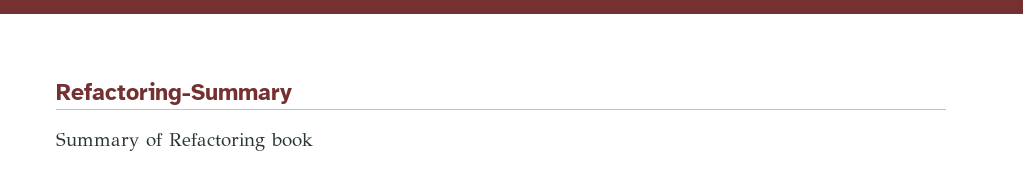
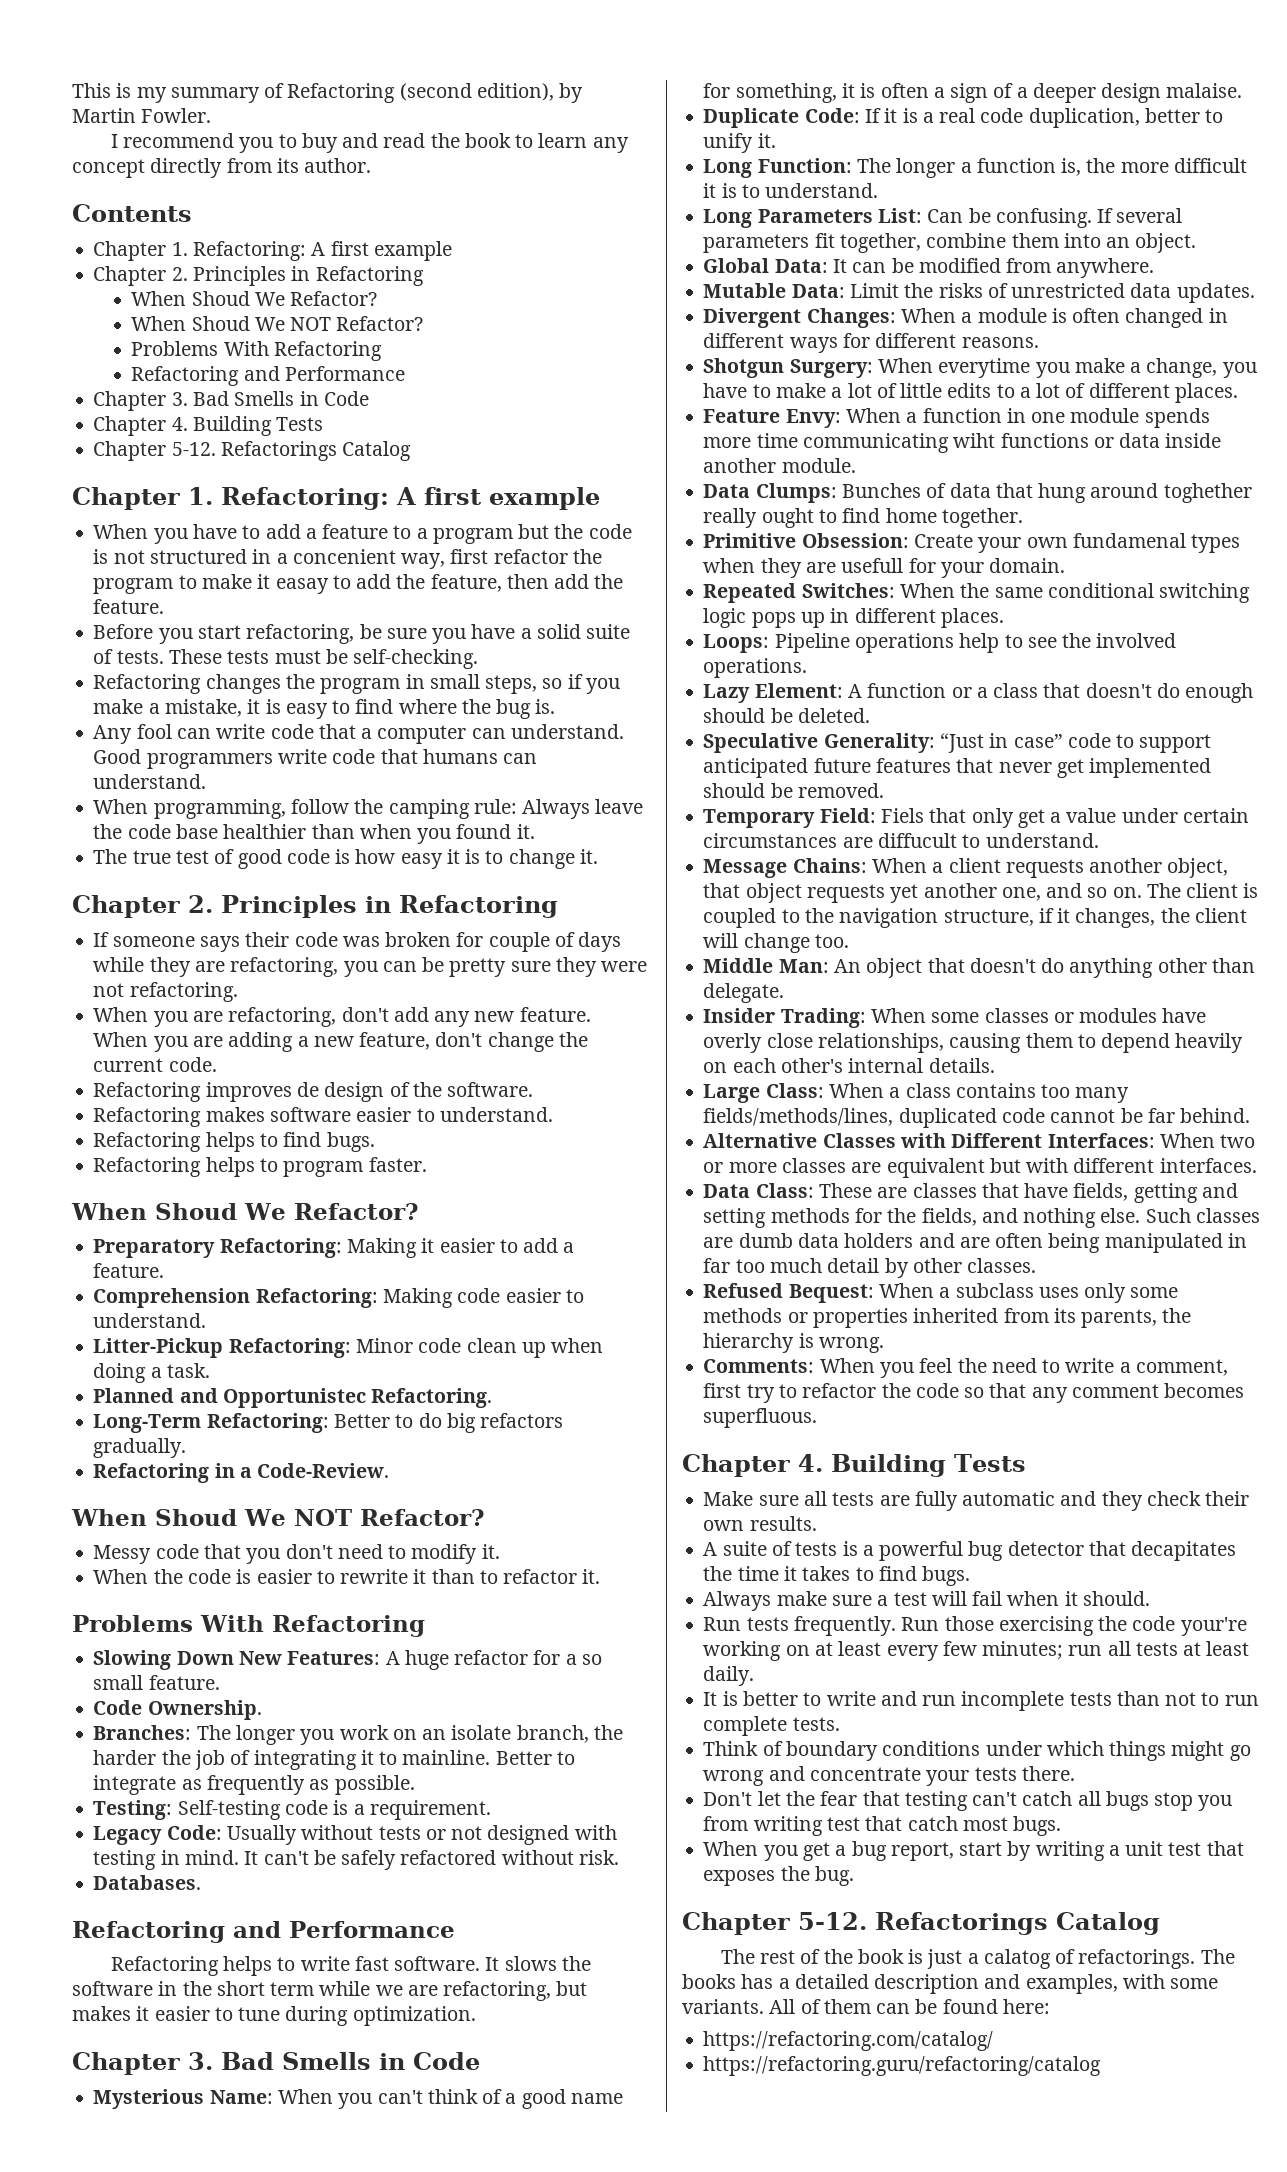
[56,82,292,105] [56,132,313,151] Refactoring-Summary // Summary of Refactoring book -> [72,83,584,103] [72,108,212,123] [110,133,629,153] [72,158,372,178] [72,204,192,222] [93,241,452,261] [93,266,424,286] [131,291,378,306] [131,316,424,331] [131,341,382,361] [131,366,405,386] [93,391,369,411] [93,416,324,436] [93,441,412,461] [72,487,600,510] [93,524,632,544] [93,549,602,569] [93,574,624,594] [93,599,165,614] [93,624,631,644] [93,649,479,669] [93,674,620,694] [93,699,556,719] [93,724,624,744] [93,749,538,769] [93,774,207,789] [93,799,644,819] [93,824,535,844] [93,849,598,869] [72,895,558,918] [93,932,622,952] [93,957,648,977] [93,982,238,1002] [93,1007,591,1027] [93,1032,588,1052] [93,1057,217,1072] [93,1082,534,1102] [93,1107,553,1127] [93,1132,375,1152] [93,1157,427,1177] [71,1203,418,1220] [93,1238,575,1258] [93,1263,165,1278] [93,1288,584,1308] [93,1313,207,1328] [93,1338,604,1358] [93,1363,210,1383] [93,1388,493,1408] [93,1413,564,1433] [93,1438,187,1458] [93,1463,390,1483] [71,1509,484,1526] [93,1544,500,1564] [93,1569,601,1584] [72,1615,425,1637] [93,1650,602,1670] [93,1675,220,1690] [93,1700,262,1720] [93,1725,623,1745] [93,1750,575,1770] [93,1775,415,1795] [93,1800,491,1820] [93,1825,617,1845] [93,1850,619,1870] [93,1875,202,1890] [72,1921,455,1943] [110,1956,591,1976] [72,1981,588,2001] [72,2006,476,2026] [72,2052,480,2075] [93,2089,623,2109] [703,83,1243,103] [703,108,1224,128] [703,133,776,153] [703,158,1247,178] [703,183,879,198] [703,208,1183,228] [703,233,1197,253] [703,258,1155,278] [703,283,1255,303] [703,308,1228,328] [703,333,1039,353] [703,358,1257,378] [703,383,1238,403] [703,408,1210,428] [703,433,1222,453] [703,458,856,473] [703,483,1252,503] [703,508,1023,528] [703,533,1241,553] [703,558,1066,578] [703,583,1251,603] [703,608,1004,628] [703,633,1177,653] [703,658,808,678] [703,683,1254,703] [703,708,870,723] [703,733,1212,753] [703,758,1212,778] [703,783,884,798] [703,808,1249,828] [703,833,1099,848] [703,858,1229,878] [703,883,1259,903] [703,908,1247,928] [703,933,849,953] [703,958,1255,978] [703,983,785,1003] [703,1008,1207,1028] [703,1033,1244,1053] [703,1058,995,1073] [703,1083,1130,1103] [703,1108,1251,1128] [703,1133,1256,1148] [703,1158,1257,1178] [703,1183,1238,1203] [703,1208,1260,1228] [703,1233,1247,1253] [703,1258,1037,1278] [703,1283,1179,1303] [703,1308,1192,1328] [703,1333,884,1353] [703,1358,1228,1378] [703,1383,1245,1403] [703,1408,818,1428] [682,1454,1026,1477] [703,1491,1250,1511] [703,1516,817,1531] [703,1541,1237,1561] [703,1566,971,1586] [703,1591,1150,1611] [703,1616,1247,1636] [703,1641,1250,1661] [703,1666,755,1686] [703,1691,1259,1711] [703,1716,840,1736] [703,1741,1251,1761] [703,1766,1075,1786] [703,1791,1233,1811] [703,1816,1062,1836] [703,1841,1244,1861] [703,1866,854,1886] [682,1912,1160,1935] [720,1949,1235,1969] [682,1974,1219,1994] [682,1999,1050,2014] [703,2031,994,2051] [703,2056,1102,2076] This is my summary of Refactoring (second edition), by Martin Fowler. // I recommend you to buy and read the book to learn any concept directly from its author. // Contents // Chapter 1. Refactoring: A first example // Chapter 2. Principles in Refactoring // When Shoud We Refactor? // When Shoud We NOT Refactor? // Problems With Refactoring // Refactoring and Performance // Chapter 3. Bad Smells in Code // Chapter 4. Building Tests // Chapter 5-12. Refactorings Catalog // Chapter 1. Refactoring: A first example // When you have to add a feature to a program but the code is not structured in a concenient way, first refactor the program to make it easay to add the feature, then add the feature. // Before you start refactoring, be sure you have a solid suite of tests. These tests must be self-checking. // Refactoring changes the program in small steps, so if you make a mistake, it is easy to find where the bug is. // Any fool can write code that a computer can understand. Good programmers write code that humans can understand. // When programming, follow the camping rule: Always leave the code base healthier than when you found it. // The true test of good code is how easy it is to change it. // Chapter 2. Principles in Refactoring // If someone says their code was broken for couple of days while they are refactoring, you can be pretty sure they were not refactoring. // When you are refactoring, don't add any new feature. When you are adding a new feature, don't change the current code. // Refactoring improves de design of the software. // Refactoring makes software easier to understand. // Refactoring helps to find bugs. // Refactoring helps to program faster. // When Shoud We Refactor? // Preparatory Refactoring: Making it easier to add a feature. // Comprehension Refactoring: Making code easier to understand. // Litter-Pickup Refactoring: Minor code clean up when doing a task. // Planned and Opportunistec Refactoring. // Long-Term Refactoring: Better to do big refactors gradually. // Refactoring in a Code-Review. // When Shoud We NOT Refactor? // Messy code that you don't need to modify it. // When the code is easier to rewrite it than to refactor it. // Problems With Refactoring // Slowing Down New Features: A huge refactor for a so small feature. // Code Ownership. // Branches: The longer you work on an isolate branch, the harder the job of integrating it to mainline. Better to integrate as frequently as possible. // Testing: Self-testing code is a requirement. // Legacy Code: Usually without tests or not designed with testing in mind. It can't be safely refactored without risk. // Databases. // Refactoring and Performance // Refactoring helps to write fast software. It slows the software in the short term while we are refactoring, but makes it easier to tune during optimization. // Chapter 3. Bad Smells in Code // Mysterious Name: When you can't think of a good name for something, it is often a sign of a deeper design malaise. // Duplicate Code: If it is a real code duplication, better to unify it. // Long Function: The longer a function is, the more difficult it is to understand. // Long Parameters List: Can be confusing. If several parameters fit together, combine them into an object. // Global Data: It can be modified from anywhere. // Mutable Data: Limit the risks of unrestricted data updates. // Divergent Changes: When a module is often changed in different ways for different reasons. // Shotgun Surgery: When everytime you make a change, you have to make a lot of little edits to a lot of different places. // Feature Envy: When a function in one module spends more time communicating wiht functions or data inside another module. // Data Clumps: Bunches of data that hung around toghether really ought to find home together. // Primitive Obsession: Create your own fundamenal types when they are usefull for your domain. // Repeated Switches: When the same conditional switching logic pops up in different places. // Loops: Pipeline operations help to see the involved operations. // Lazy Element: A function or a class that doesn't do enough should be deleted. // Speculative Generality: “Just in case” code to support anticipated future features that never get implemented should be removed. // Temporary Field: Fiels that only get a value under certain circumstances are diffucult to understand. // Message Chains: When a client requests another object, that object requests yet another one, and so on. The client is coupled to the navigation structure, if it changes, the client will change too. // Middle Man: An object that doesn't do anything other than delegate. // Insider Trading: When some classes or modules have overly close relationships, causing them to depend heavily on each other's internal details. // Large Class: When a class contains too many fields/methods/lines, duplicated code cannot be far behind. // Alternative Classes with Different Interfaces: When two or more classes are equivalent but with different interfaces. // Data Class: These are classes that have fields, getting and setting methods for the fields, and nothing else. Such classes are dumb data holders and are often being manipulated in far too much detail by other classes. // Refused Bequest: When a subclass uses only some methods or properties inherited from its parents, the hierarchy is wrong. // Comments: When you feel the need to write a comment, first try to refactor the code so that any comment becomes superfluous. // Chapter 4. Building Tests // Make sure all tests are fully automatic and they check their own results. // A suite of tests is a powerful bug detector that decapitates the time it takes to find bugs. // Always make sure a test will fail when it should. // Run tests frequently. Run those exercising the code your're working on at least every few minutes; run all tests at least daily. // It is better to write and run incomplete tests than not to run complete tests. // Think of boundary conditions under which things might go wrong and concentrate your tests there. // Don't let the fear that testing can't catch all bugs stop you from writing test that catch most bugs. // When you get a bug report, start by writing a unit test that exposes the bug. // Chapter 5-12. Refactorings Catalog // The rest of the book is just a calatog of refactorings. The books has a detailed description and examples, with some variants. All of them can be found here: // https://refactoring.com/catalog/ // https://refactoring.guru/refactoring/catalog

